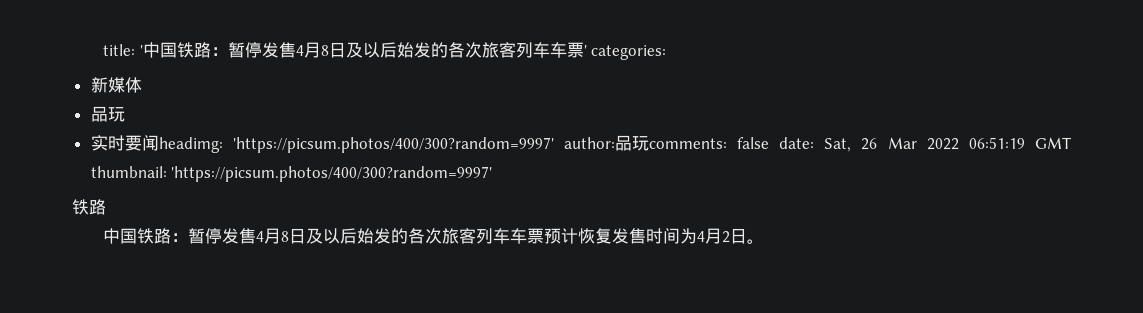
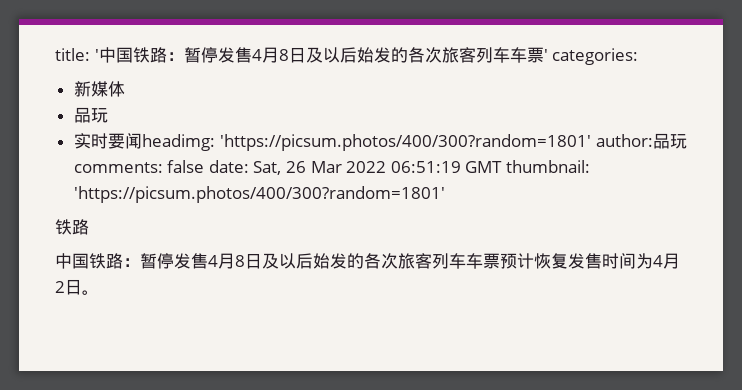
[232,137,554,153] 'https://picsum.photos/400/300?random=9997' -> [219,134,591,151] 'https://picsum.photos/400/300?random=1801'
[171,166,493,182] 'https://picsum.photos/400/300?random=9997' -> [73,186,445,203] 'https://picsum.photos/400/300?random=1801'

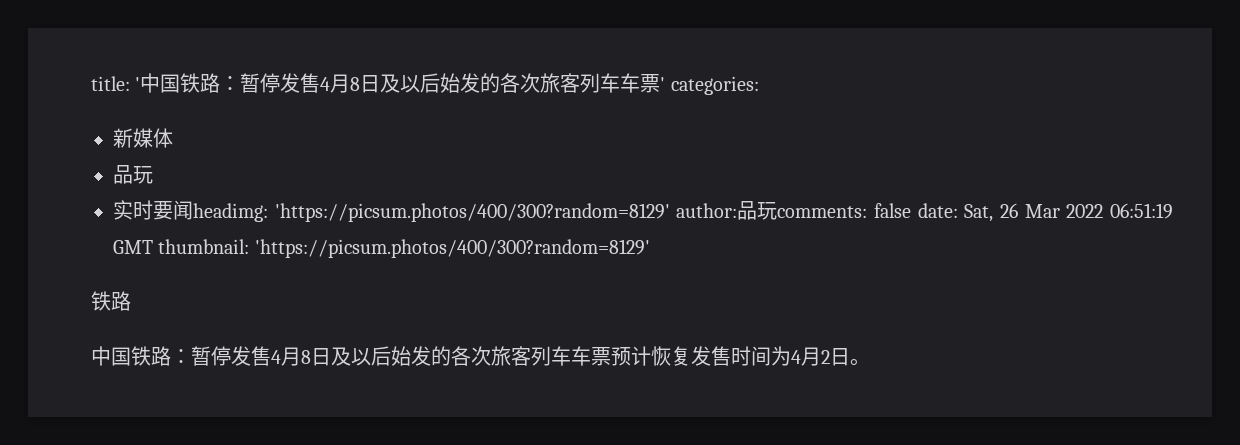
[219,134,591,151] 'https://picsum.photos/400/300?random=1801' -> [274,203,670,222] 'https://picsum.photos/400/300?random=8129'
[73,186,445,203] 'https://picsum.photos/400/300?random=1801' -> [254,239,650,258] 'https://picsum.photos/400/300?random=8129'

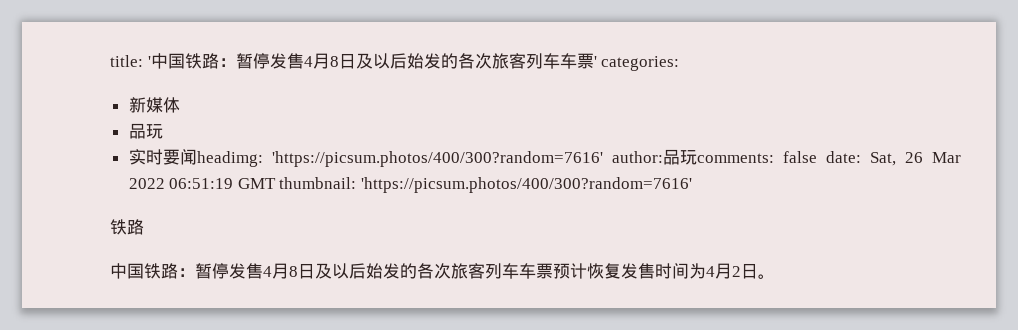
[274,203,670,222] 'https://picsum.photos/400/300?random=8129' -> [271,151,603,167] 'https://picsum.photos/400/300?random=7616'
[254,239,650,258] 'https://picsum.photos/400/300?random=8129' -> [361,177,693,193] 'https://picsum.photos/400/300?random=7616'

